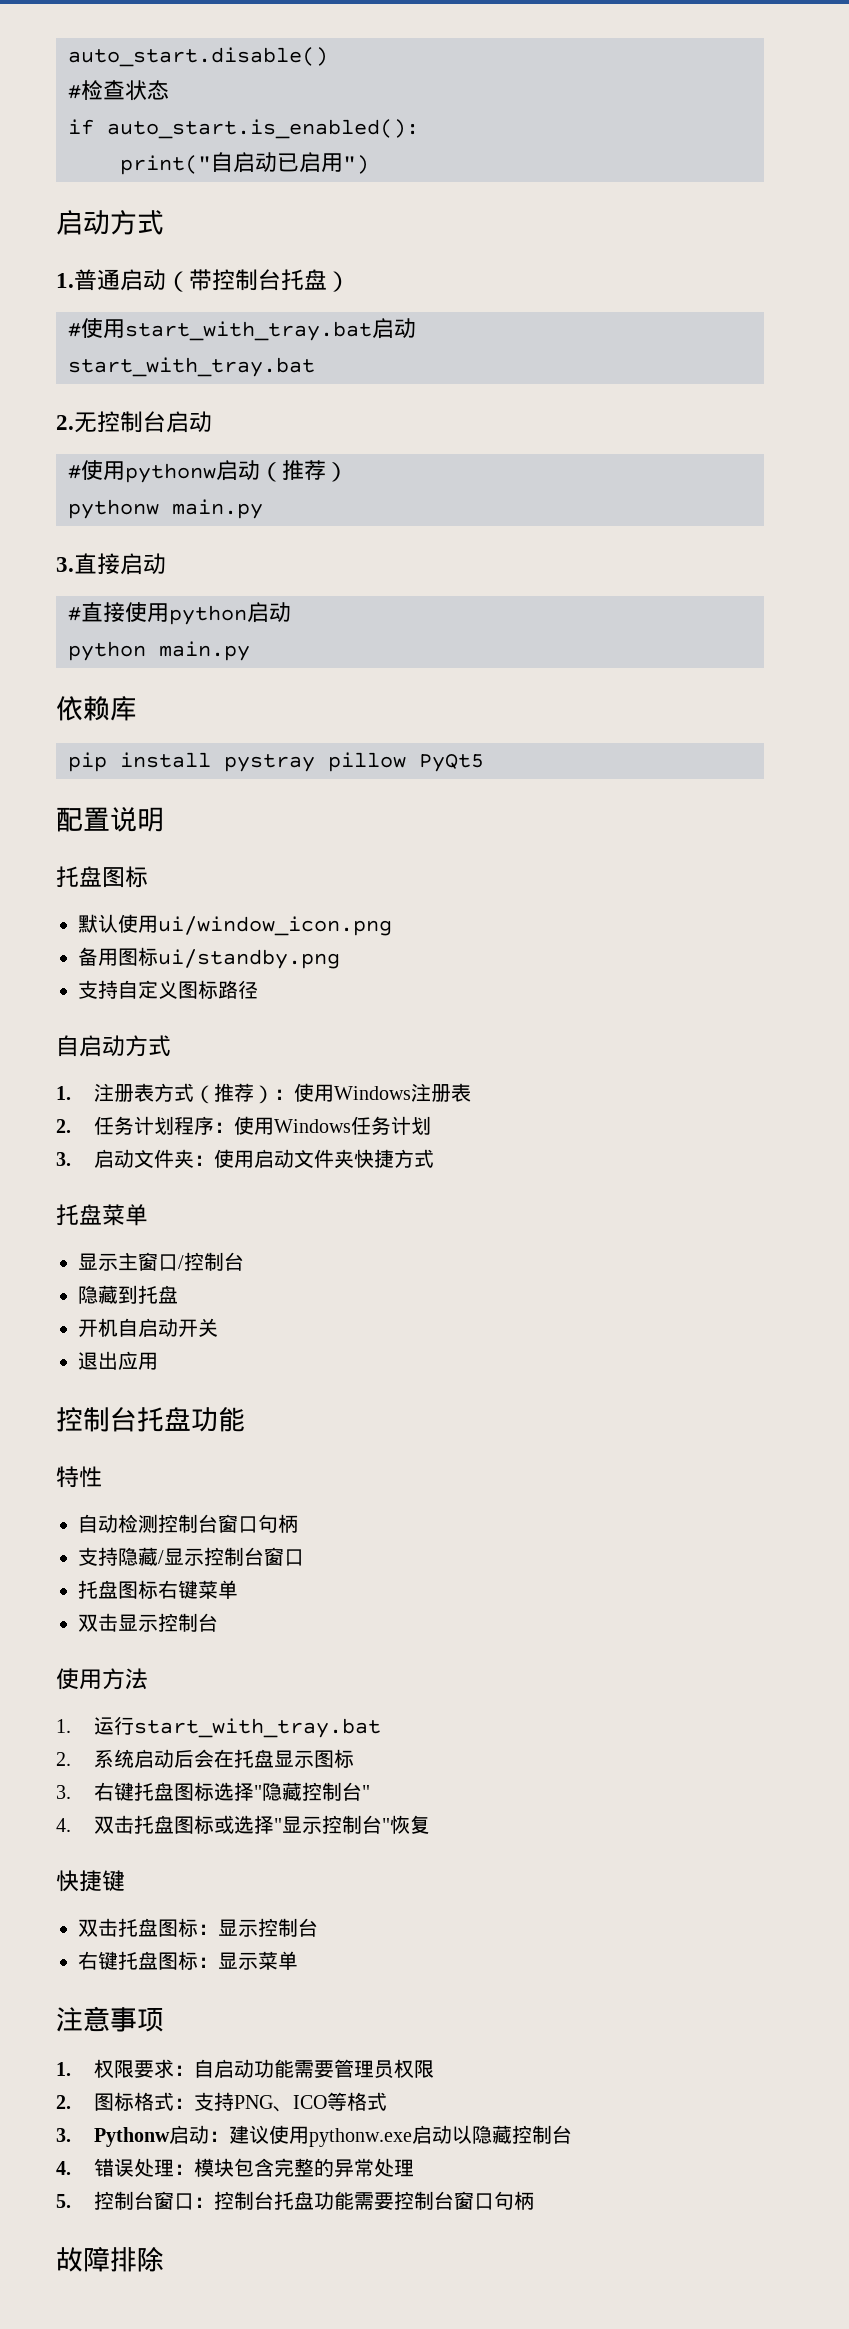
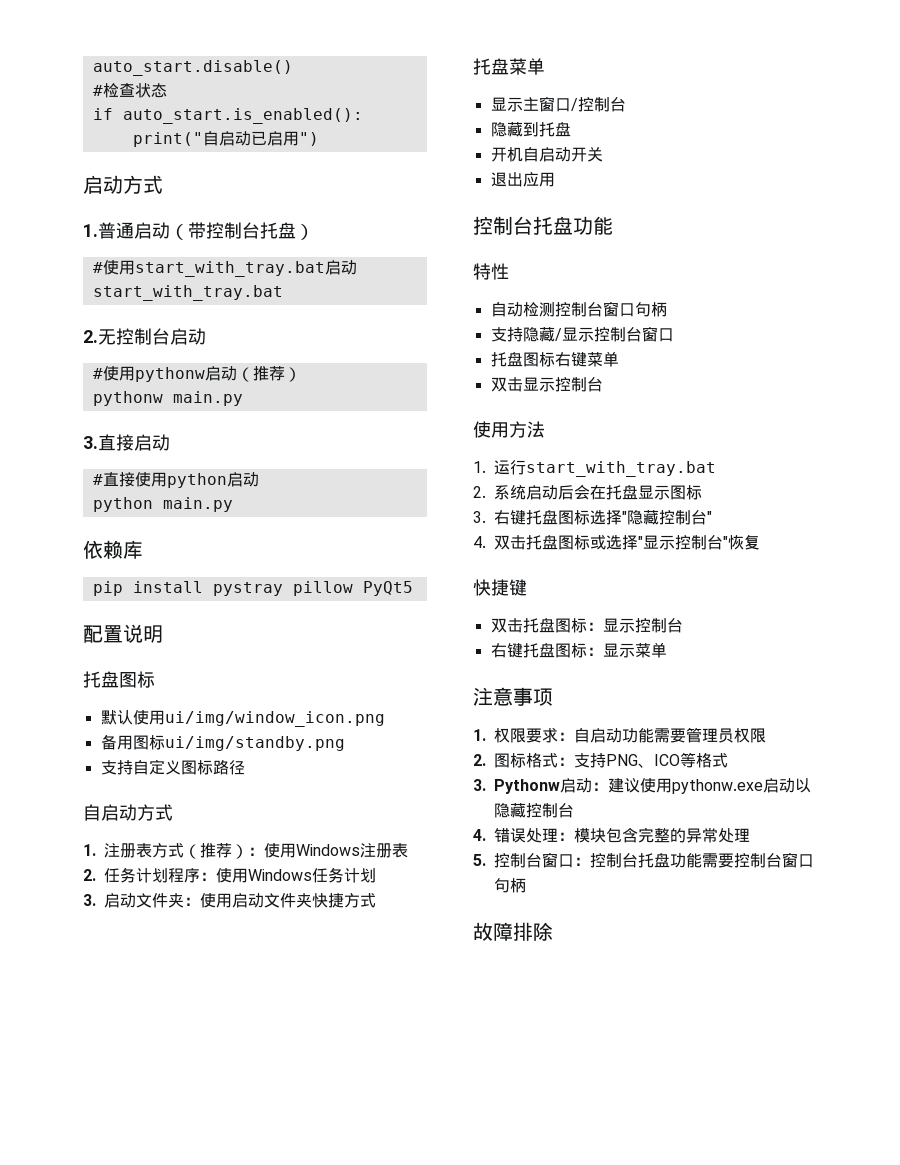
[158,916,392,936] ui/window_icon.png -> [164,711,385,727] ui/img/window_icon.png
[158,949,340,969] ui/standby.png -> [164,736,345,751] ui/img/standby.png

